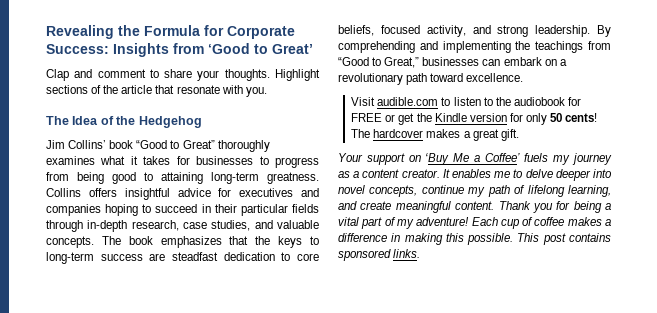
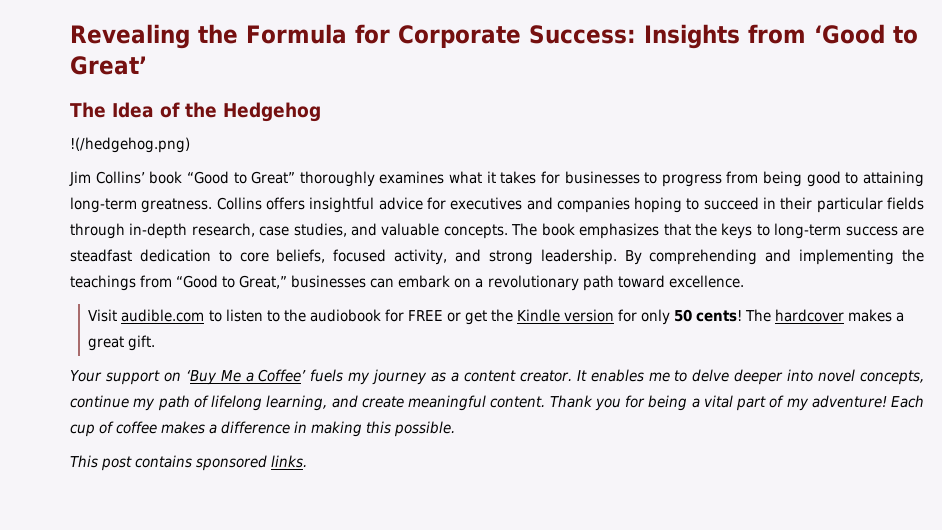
[46,69,320,81] [46,85,267,97] // Clap and comment to share your thoughts. Highlight sections of the article that resonate with you. -> (147, 65) none
(202, 122) none -> [70,137,190,153] // !(/hedgehog.png)
(514, 239) none -> (456, 429) //

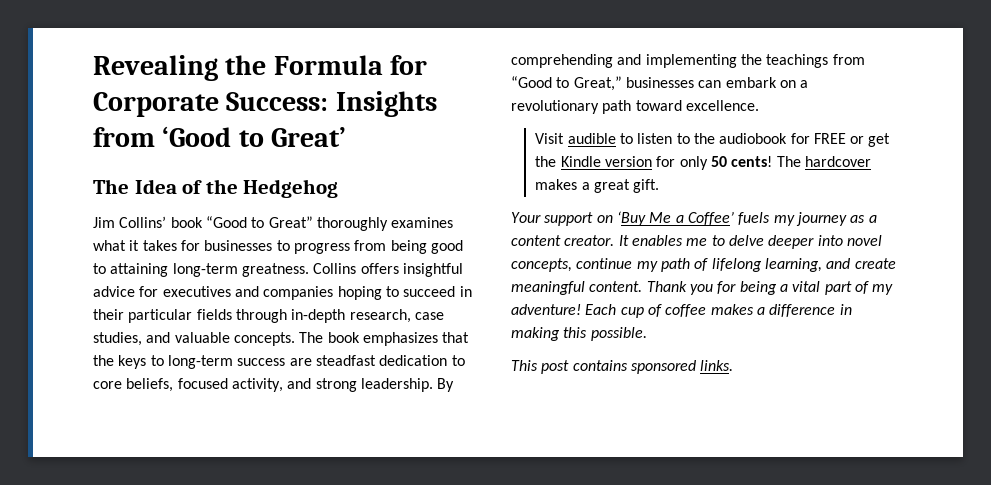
[70,137,190,153] // !(/hedgehog.png) -> (339, 188) none
[121,309,205,322] audible.com -> [567,133,616,144] audible

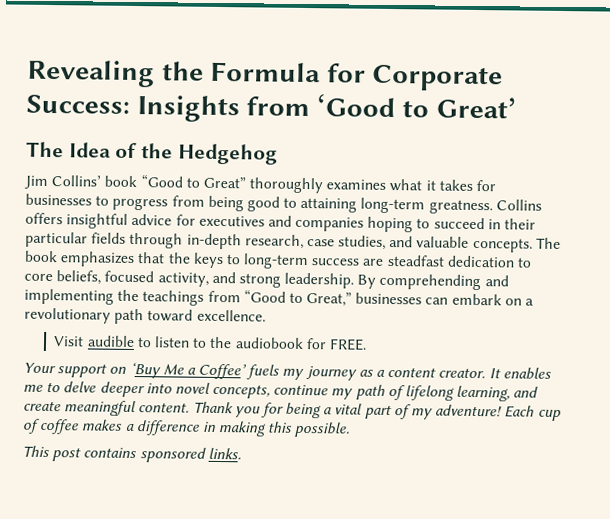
[813,133,891,147] [535,156,871,170] [535,179,660,193] FREE or get the Kindle version for only 50 cents! The hardcover makes a great gift. -> [328,338,367,351] FREE.

